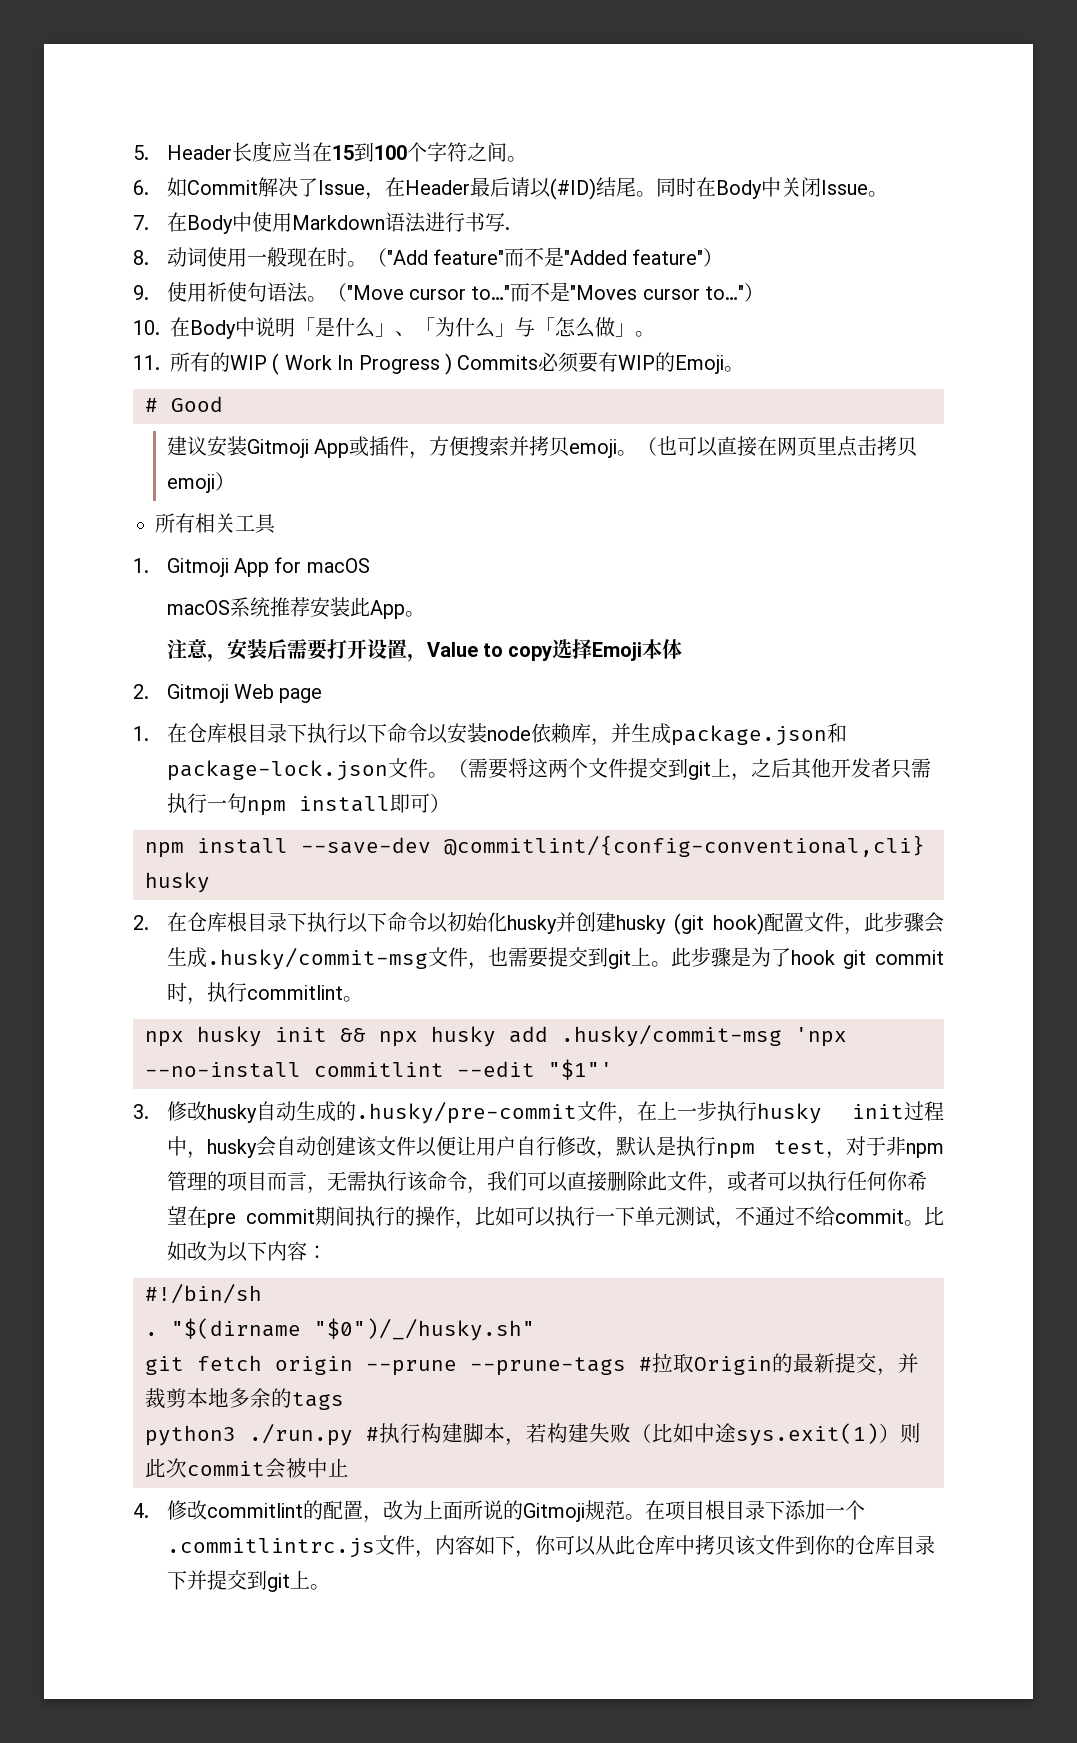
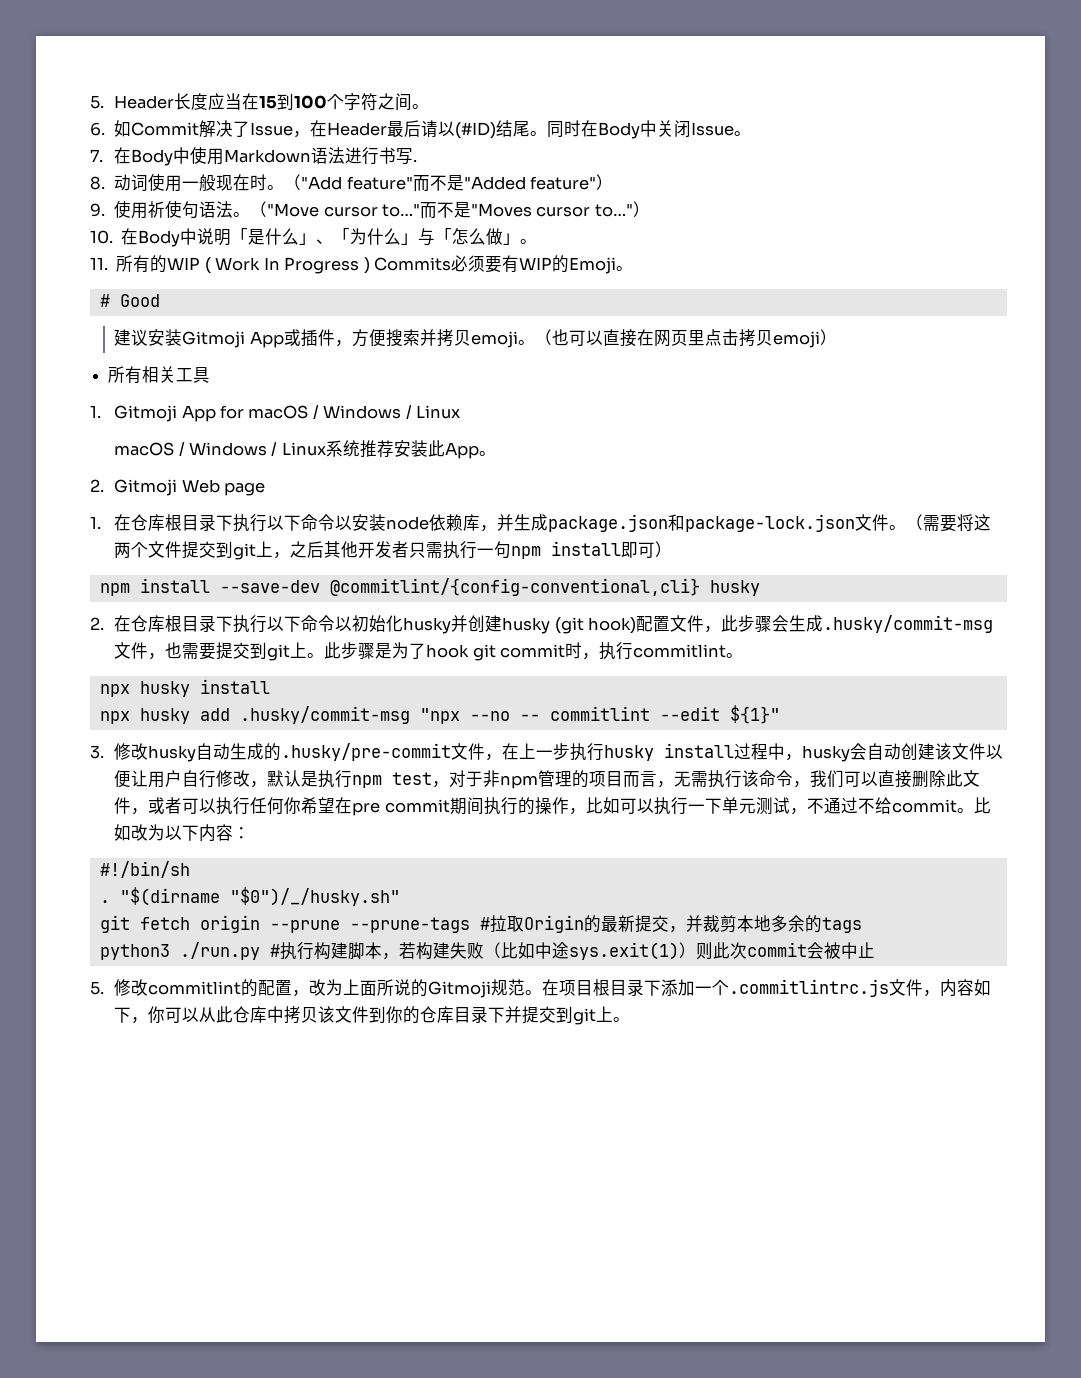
[166,600,230,615] // macOS -> [312,405,461,419] [114,442,326,456] / Windows / Linux // macOS / Windows / Linux
[166,638,683,662] // 注意，安装后需要打开设置，Value to copy选择Emoji本体 -> (496, 453) none
[275,1027,366,1042] init && -> [199,679,270,694] install //
[795,1027,847,1047] [145,1062,301,1078] 'npx --no-install -> [419,708,540,724] "npx --no --
[548,1059,613,1080] "$1"' -> [729,705,780,724] ${1}"
[852,1104,904,1119] init -> [664,743,735,758] install
[133,1503,149,1518] 4. -> [90,981,104,995] 5.

